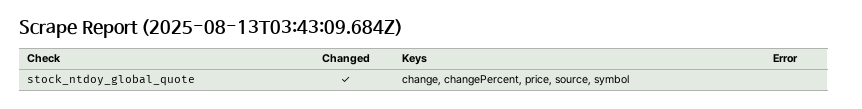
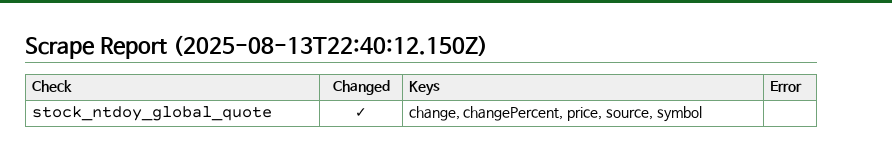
[141,19,404,36] (2025-08-13T03:43:09.684Z) -> [172,35,488,56] (2025-08-13T22:40:12.150Z)

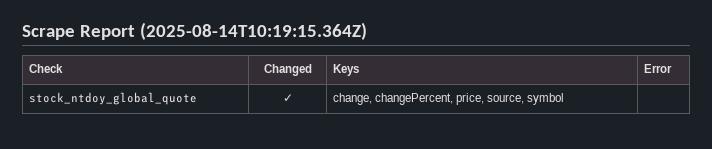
[172,35,488,56] (2025-08-13T22:40:12.150Z) -> [140,22,368,40] (2025-08-14T10:19:15.364Z)

